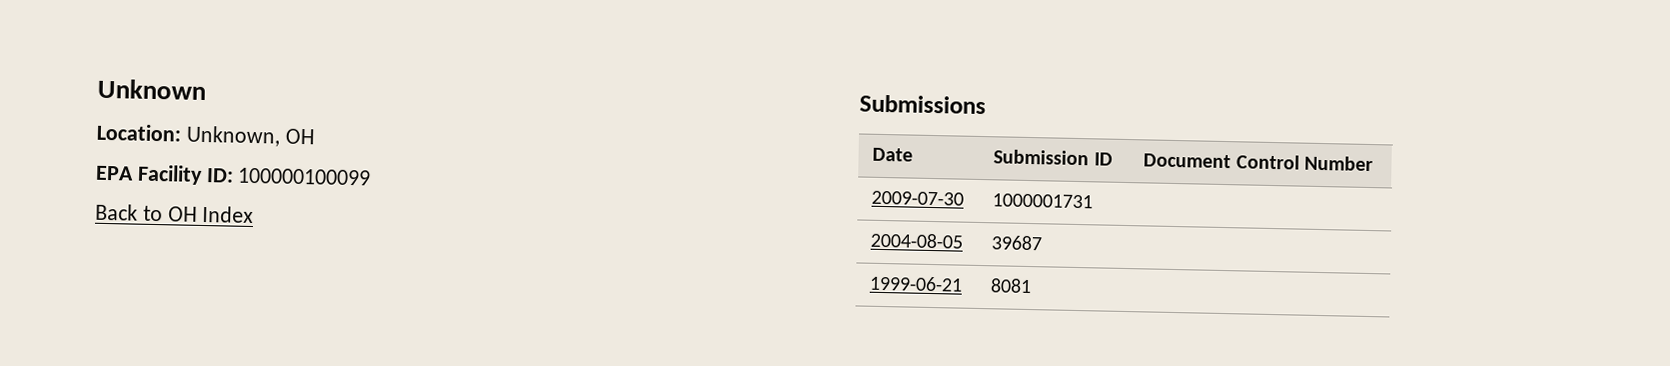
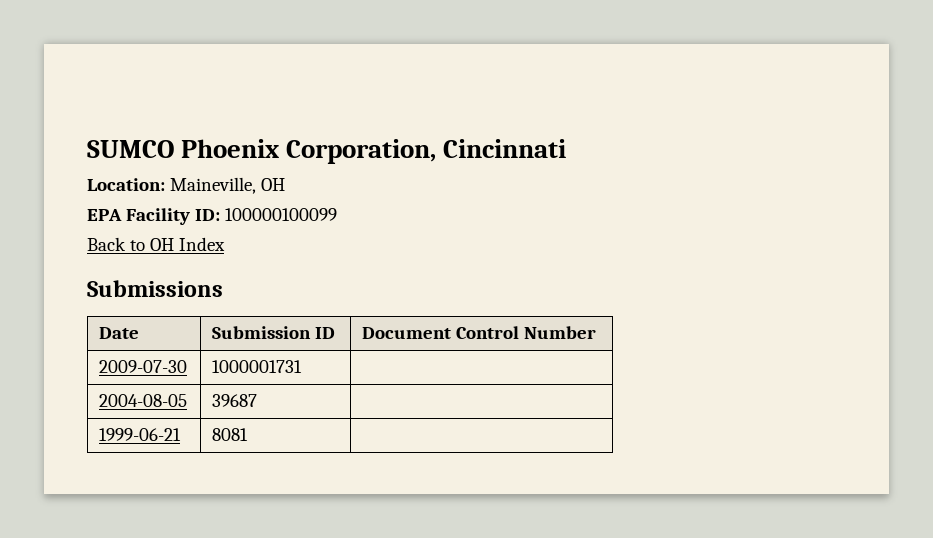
[97,78,206,101] Unknown -> [87,139,567,164] SUMCO Phoenix Corporation, Cincinnati
[185,125,281,147] Unknown, -> [170,177,257,194] Maineville,

